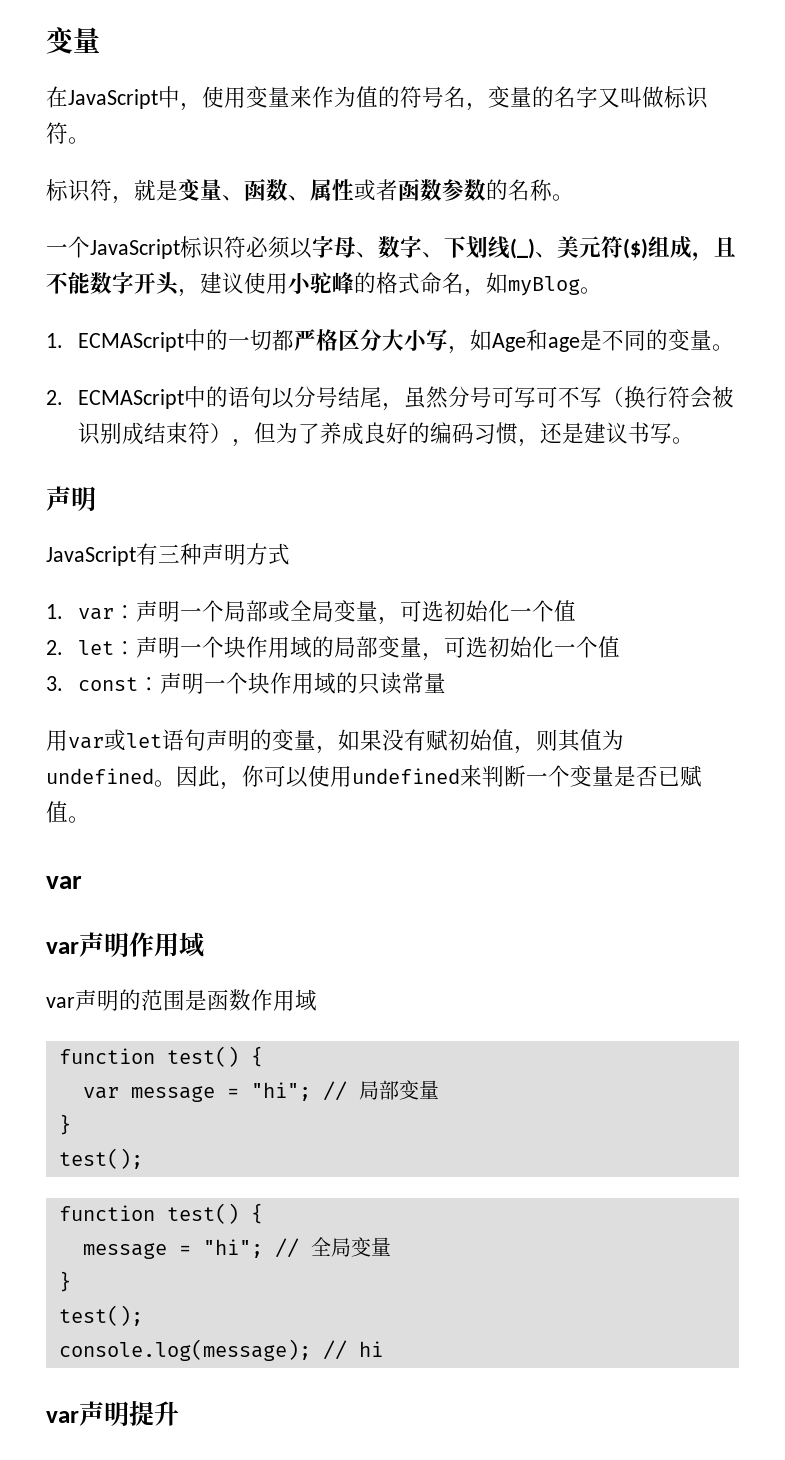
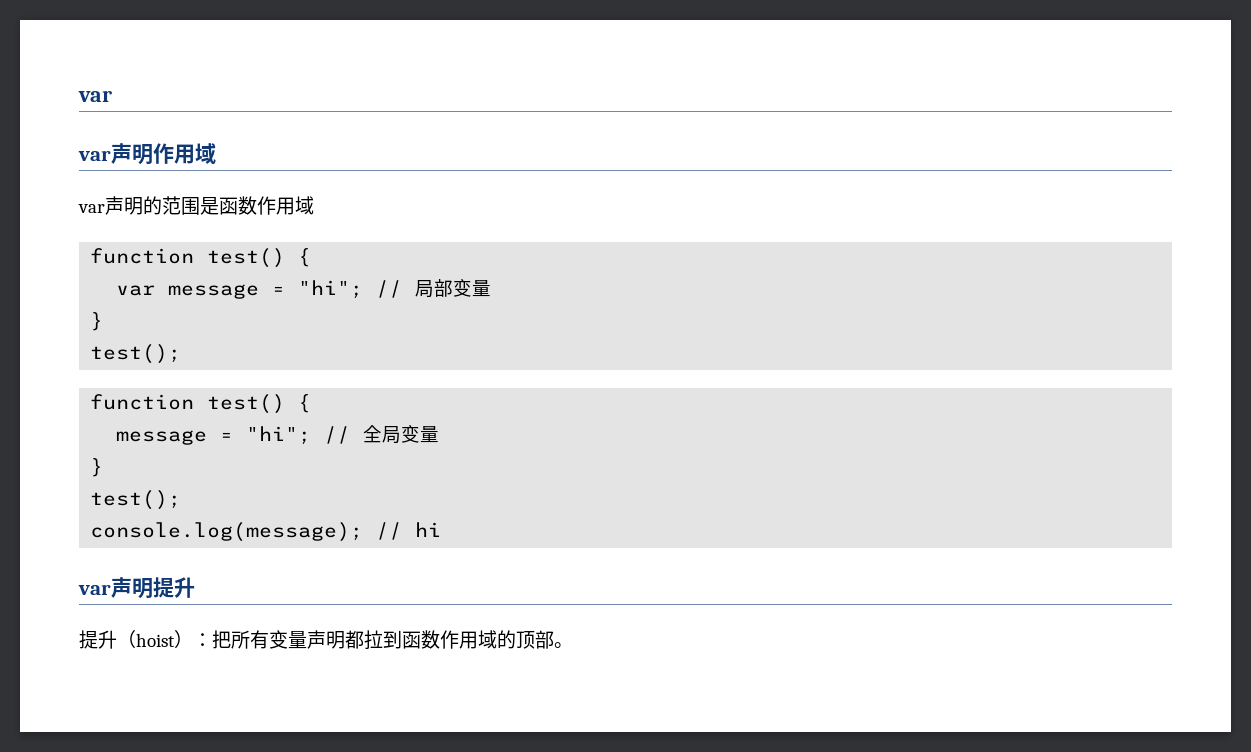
[46,27,100,54] [46,86,708,111] [46,122,90,144] [46,179,574,204] [46,236,736,261] [46,272,602,297] [46,329,734,354] [46,386,734,411] [77,422,694,447] [46,486,96,511] [46,543,290,566] [46,600,576,625] [46,636,620,661] [46,672,446,695] [46,729,624,754] [46,765,702,790] [46,801,90,823] 变量 // 在JavaScript中，使用变量来作为值的符号名，变量的名字又叫做标识符。 // 标识符，就是变量、函数、属性或者函数参数的名称。 // 一个JavaScript标识符必须以字母、数字、下划线(_)、美元符($)组成，且不能数字开头，建议使用小驼峰的格式命名，如myBlog。 // 1. ECMAScript中的一切都严格区分大小写，如Age和age是不同的变量。 // 2. ECMAScript中的语句以分号结尾，虽然分号可写可不写（换行符会被识别成结束符），但为了养成良好的编码习惯，还是建议书写。 // 声明 // JavaScript有三种声明方式 // 1. var：声明一个局部或全局变量，可选初始化一个值 // 2. let：声明一个块作用域的局部变量，可选初始化一个值 // 3. const：声明一个块作用域的只读常量 // 用var或let语句声明的变量，如果没有赋初始值，则其值为undefined。因此，你可以使用undefined来判断一个变量是否已赋值。 // -> (78, 96) none
(179, 1413) none -> [79,630,573,650] // 提升（hoist）：把所有变量声明都拉到函数作用域的顶部。

